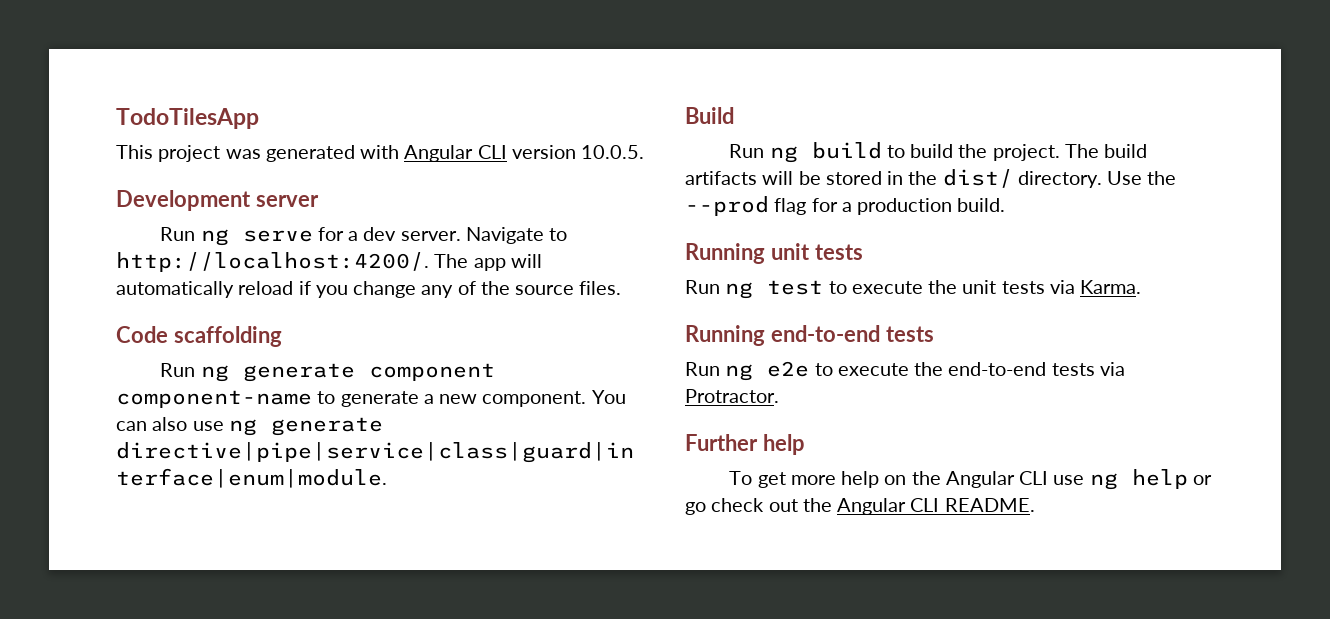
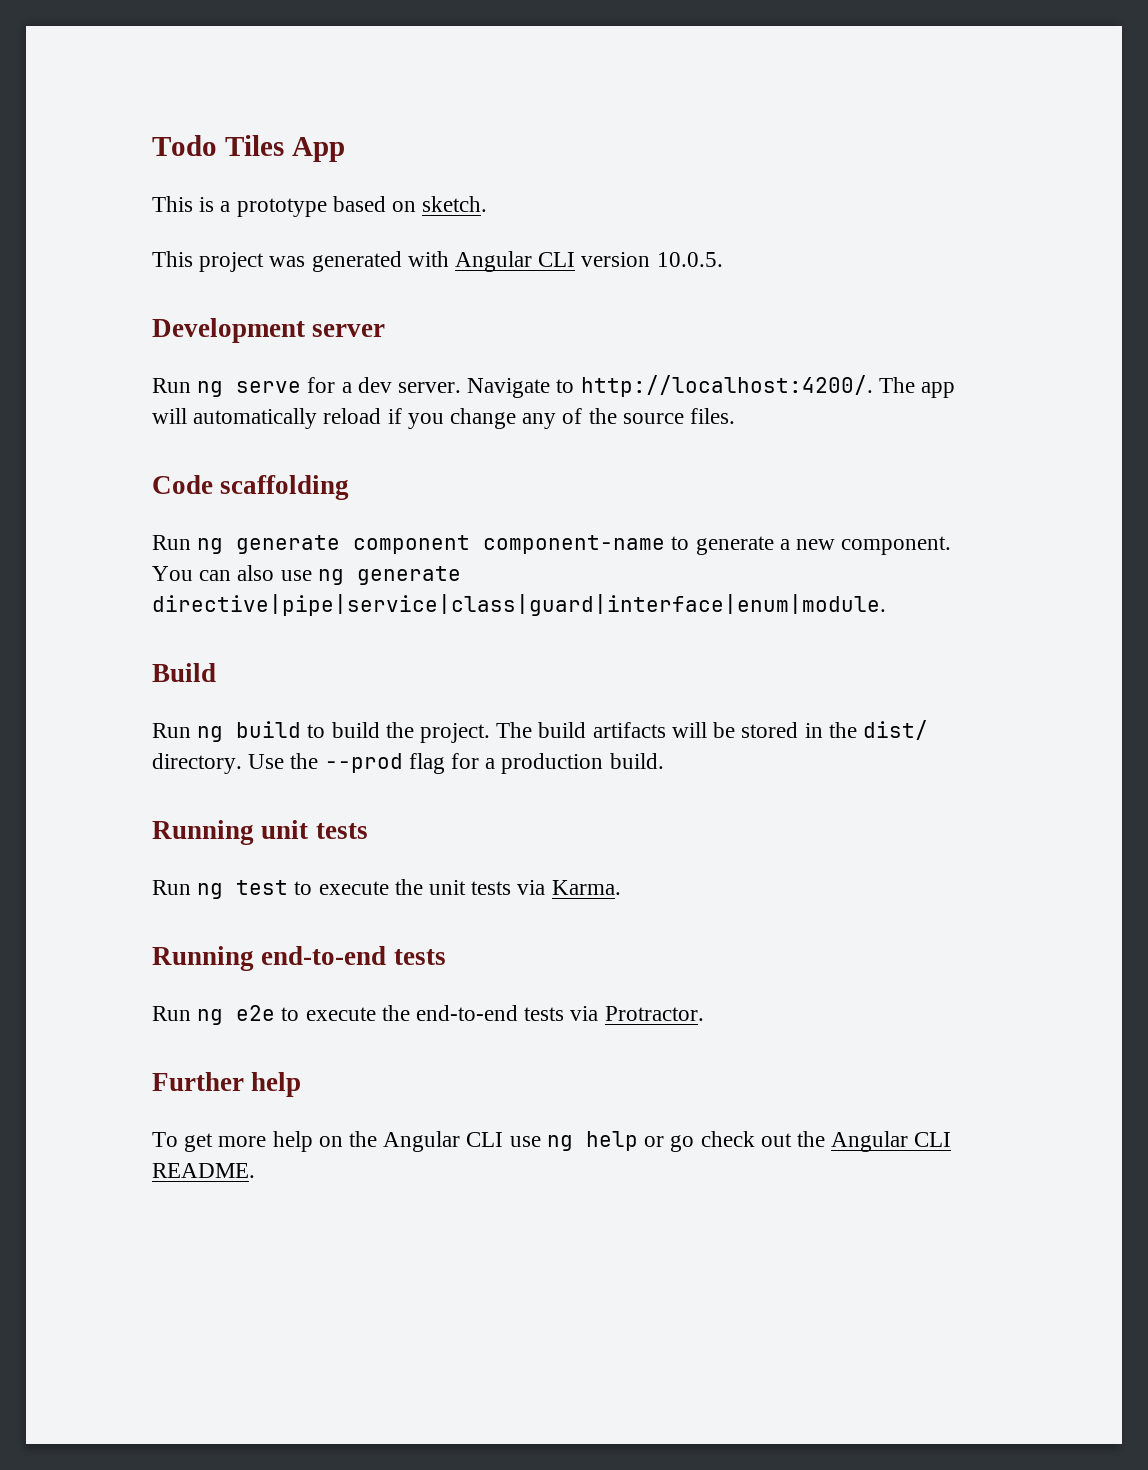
[116,108,259,129] TodoTilesApp -> [152,135,345,162] [152,196,488,217] Todo Tiles App // This is a prototype based on sketch.

